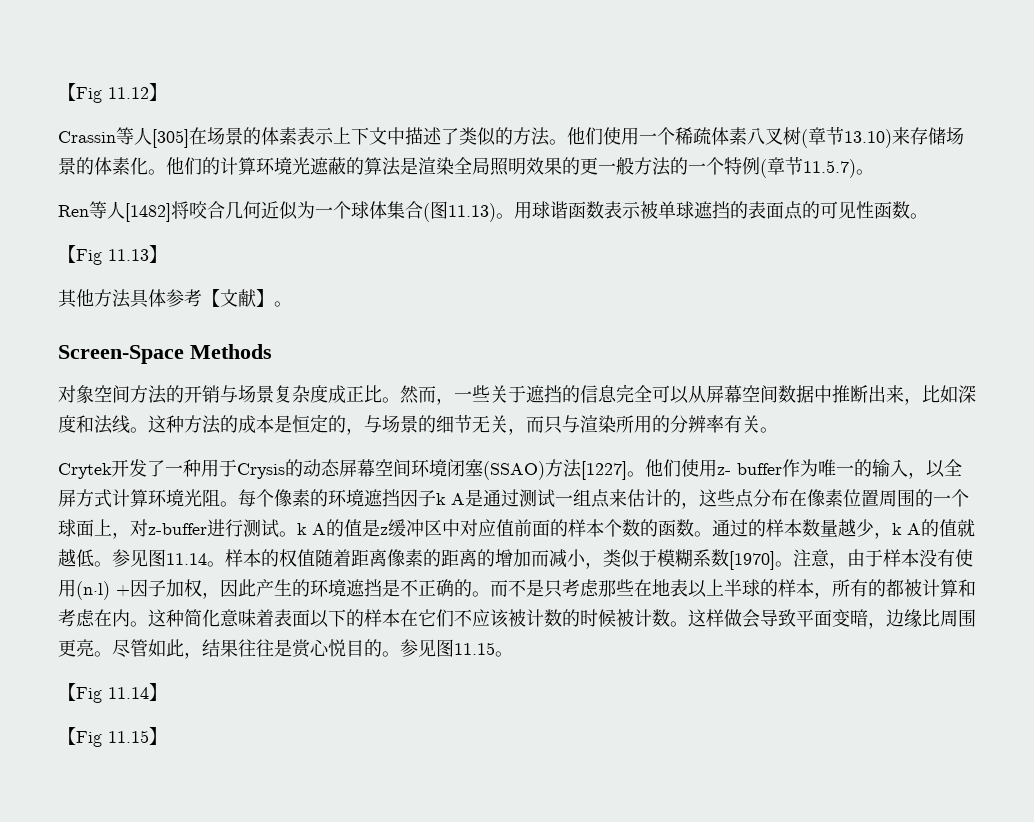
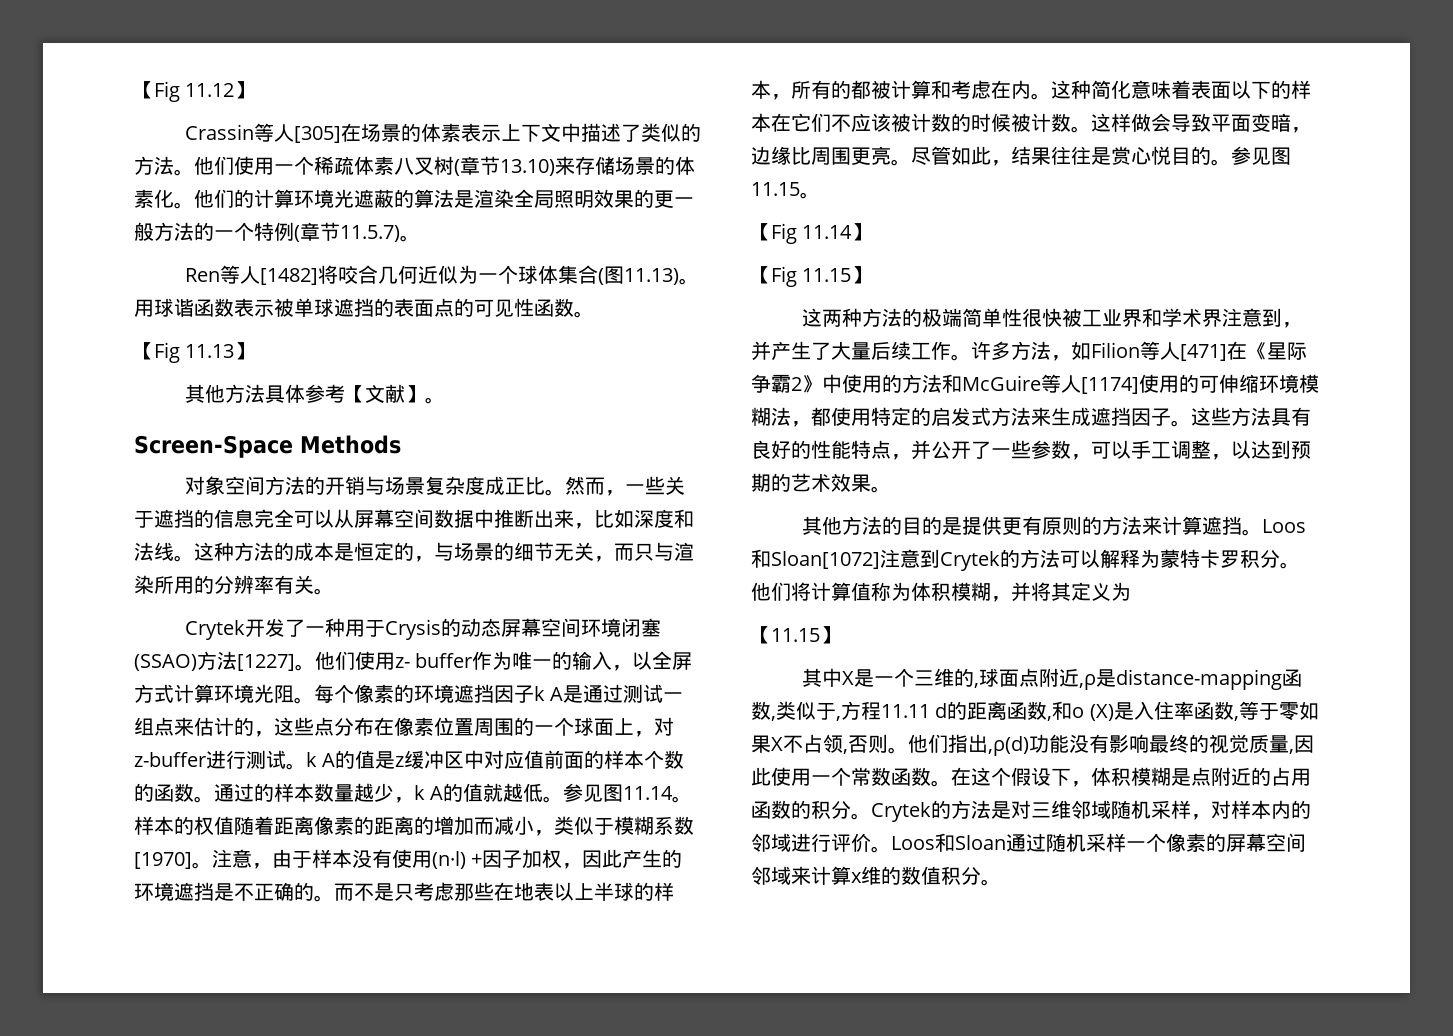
(167, 736) none -> [802,308,1303,328] [751,341,1307,361] [751,374,1319,394] [751,407,1311,427] [751,440,1311,460] [751,473,891,493] [802,516,1307,536] [751,549,1300,571] [751,582,1131,602] [751,626,840,644] [802,668,1303,690] [751,701,1319,721] [751,734,1314,756] [751,767,1311,787] [751,800,1311,822] [751,833,1306,853] [751,866,1001,886] // 这两种方法的极端简单性很快被工业界和学术界注意到，并产生了大量后续工作。许多方法，如Filion等人[471]在《星际争霸2》中使用的方法和McGuire等人[1174]使用的可伸缩环境模糊法，都使用特定的启发式方法来生成遮挡因子。这些方法具有良好的性能特点，并公开了一些参数，可以手工调整，以达到预期的艺术效果。 // 其他方法的目的是提供更有原则的方法来计算遮挡。Loos和Sloan[1072]注意到Crytek的方法可以解释为蒙特卡罗积分。他们将计算值称为体积模糊，并将其定义为 // 【11.15】 // 其中X是一个三维的,球面点附近,ρ是distance-mapping函数,类似于,方程11.11 d的距离函数,和o (X)是入住率函数,等于零如果X不占领,否则。他们指出,ρ(d)功能没有影响最终的视觉质量,因此使用一个常数函数。在这个假设下，体积模糊是点附近的占用函数的积分。Crytek的方法是对三维邻域随机采样，对样本内的邻域进行评价。Loos和Sloan通过随机采样一个像素的屏幕空间邻域来计算x维的数值积分。

